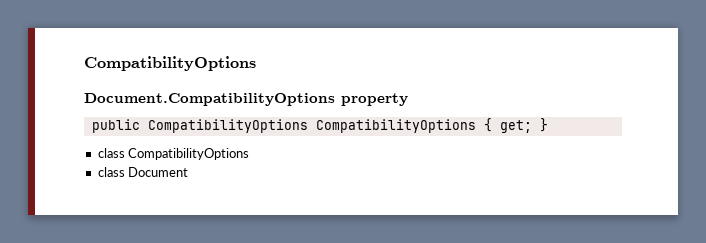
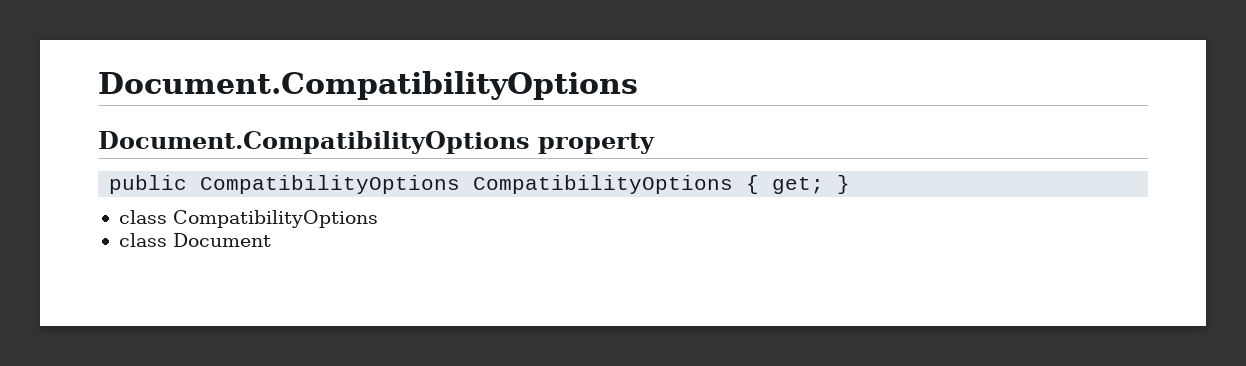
[84,56,256,71] CompatibilityOptions -> [98,71,638,100] Document.CompatibilityOptions

